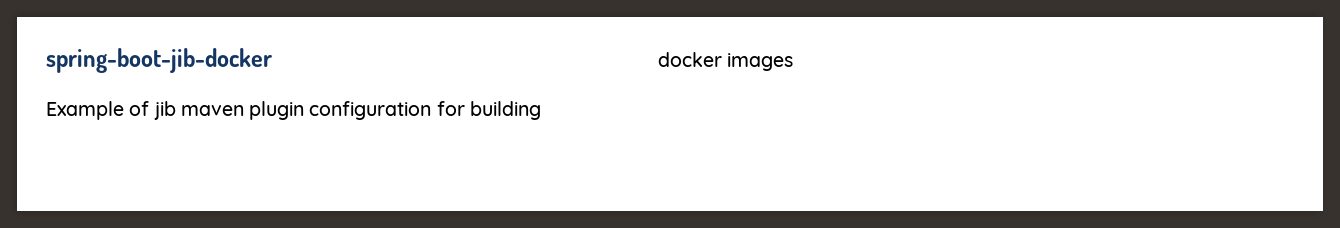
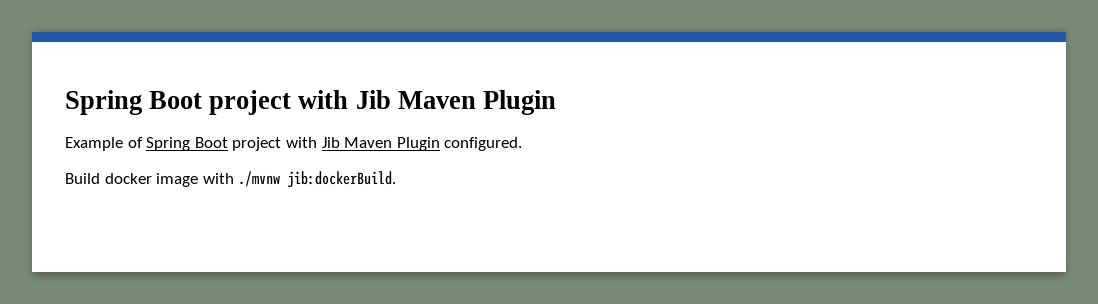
[46,48,272,73] [46,101,541,120] [658,52,794,71] spring-boot-jib-docker // Example of jib maven plugin configuration for building docker images -> [65,90,556,115] [65,137,523,151] [65,171,397,188] Spring Boot project with Jib Maven Plugin // Example of Spring Boot project with Jib Maven Plugin configured. // Build docker image with ./mvnw jib:dockerBuild.

